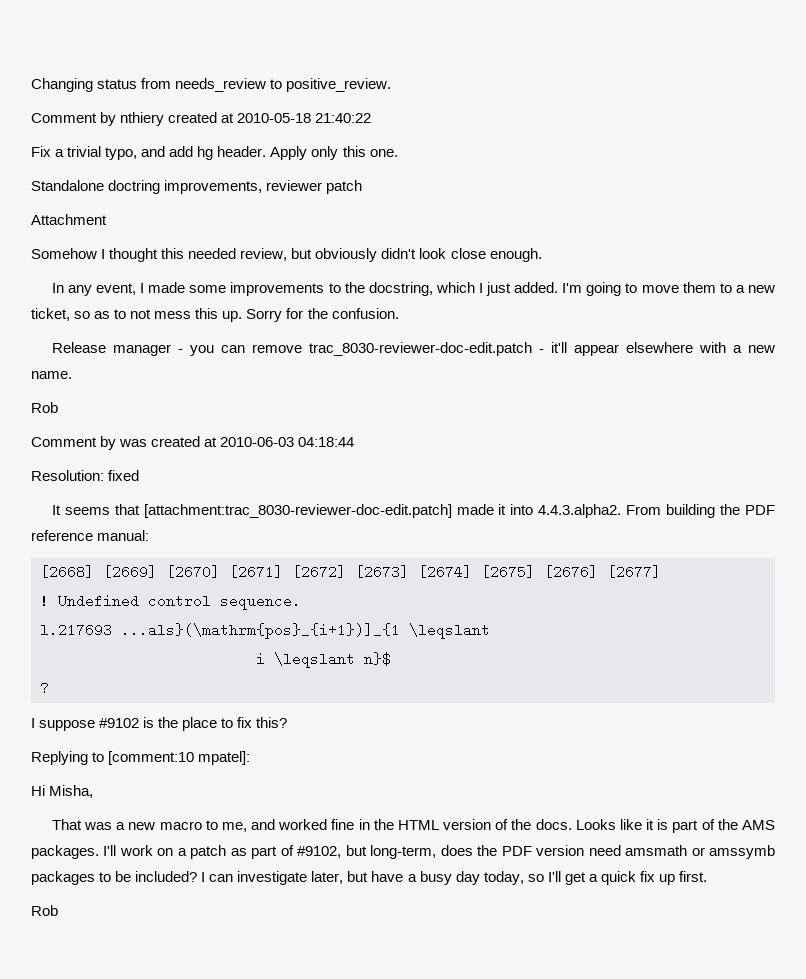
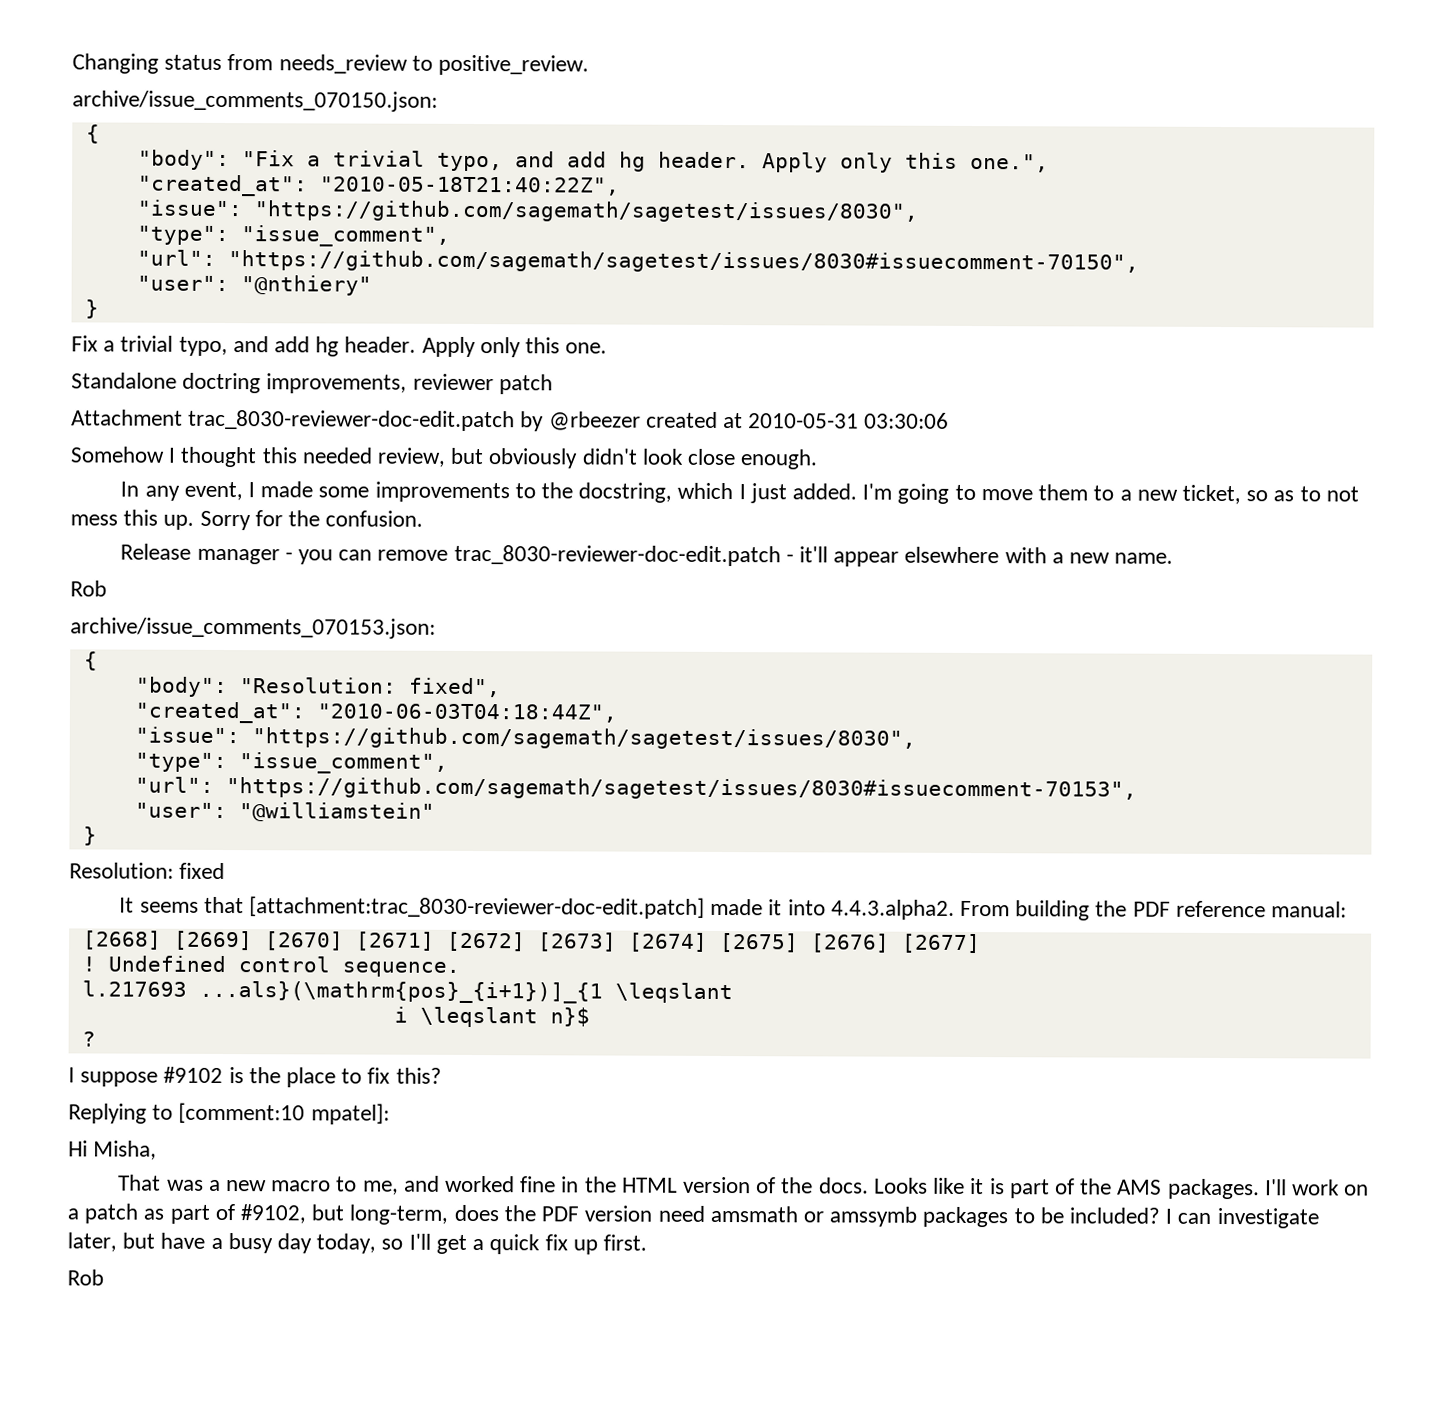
[31,112,372,126] Comment by nthiery created at 2010-05-18 21:40:22 -> [72,90,438,112] [85,124,100,144] [137,149,1049,173] [137,174,620,197] [136,199,919,223] [136,225,450,247] [136,249,1139,274] [136,275,372,296] [84,299,99,319] archive/issue_comments_070150.json: // { // "body": "Fix a trivial typo, and add hg header. Apply only this one.", // "created_at": "2010-05-18T21:40:22Z", // "issue": "https://github.com/sagemath/sagetest/issues/8030", // "type": "issue_comment", // "url": "https://github.com/sagemath/sagetest/issues/8030#issuecomment-70150", // "user": "@nthiery" // }
(107, 219) none -> [188,409,950,432] trac_8030-reviewer-doc-edit.patch by @rbeezer created at 2010-05-31 03:30:06
[31,436,355,450] Comment by was created at 2010-06-03 04:18:44 -> [70,617,436,639] [83,651,98,671] [135,676,501,698] [134,701,617,724] [134,726,916,750] [134,752,448,774] [134,776,1137,801] [134,802,435,822] [82,826,97,846] archive/issue_comments_070153.json: // { // "body": "Resolution: fixed", // "created_at": "2010-06-03T04:18:44Z", // "issue": "https://github.com/sagemath/sagetest/issues/8030", // "type": "issue_comment", // "url": "https://github.com/sagemath/sagetest/issues/8030#issuecomment-70153", // "user": "@williamstein" // }

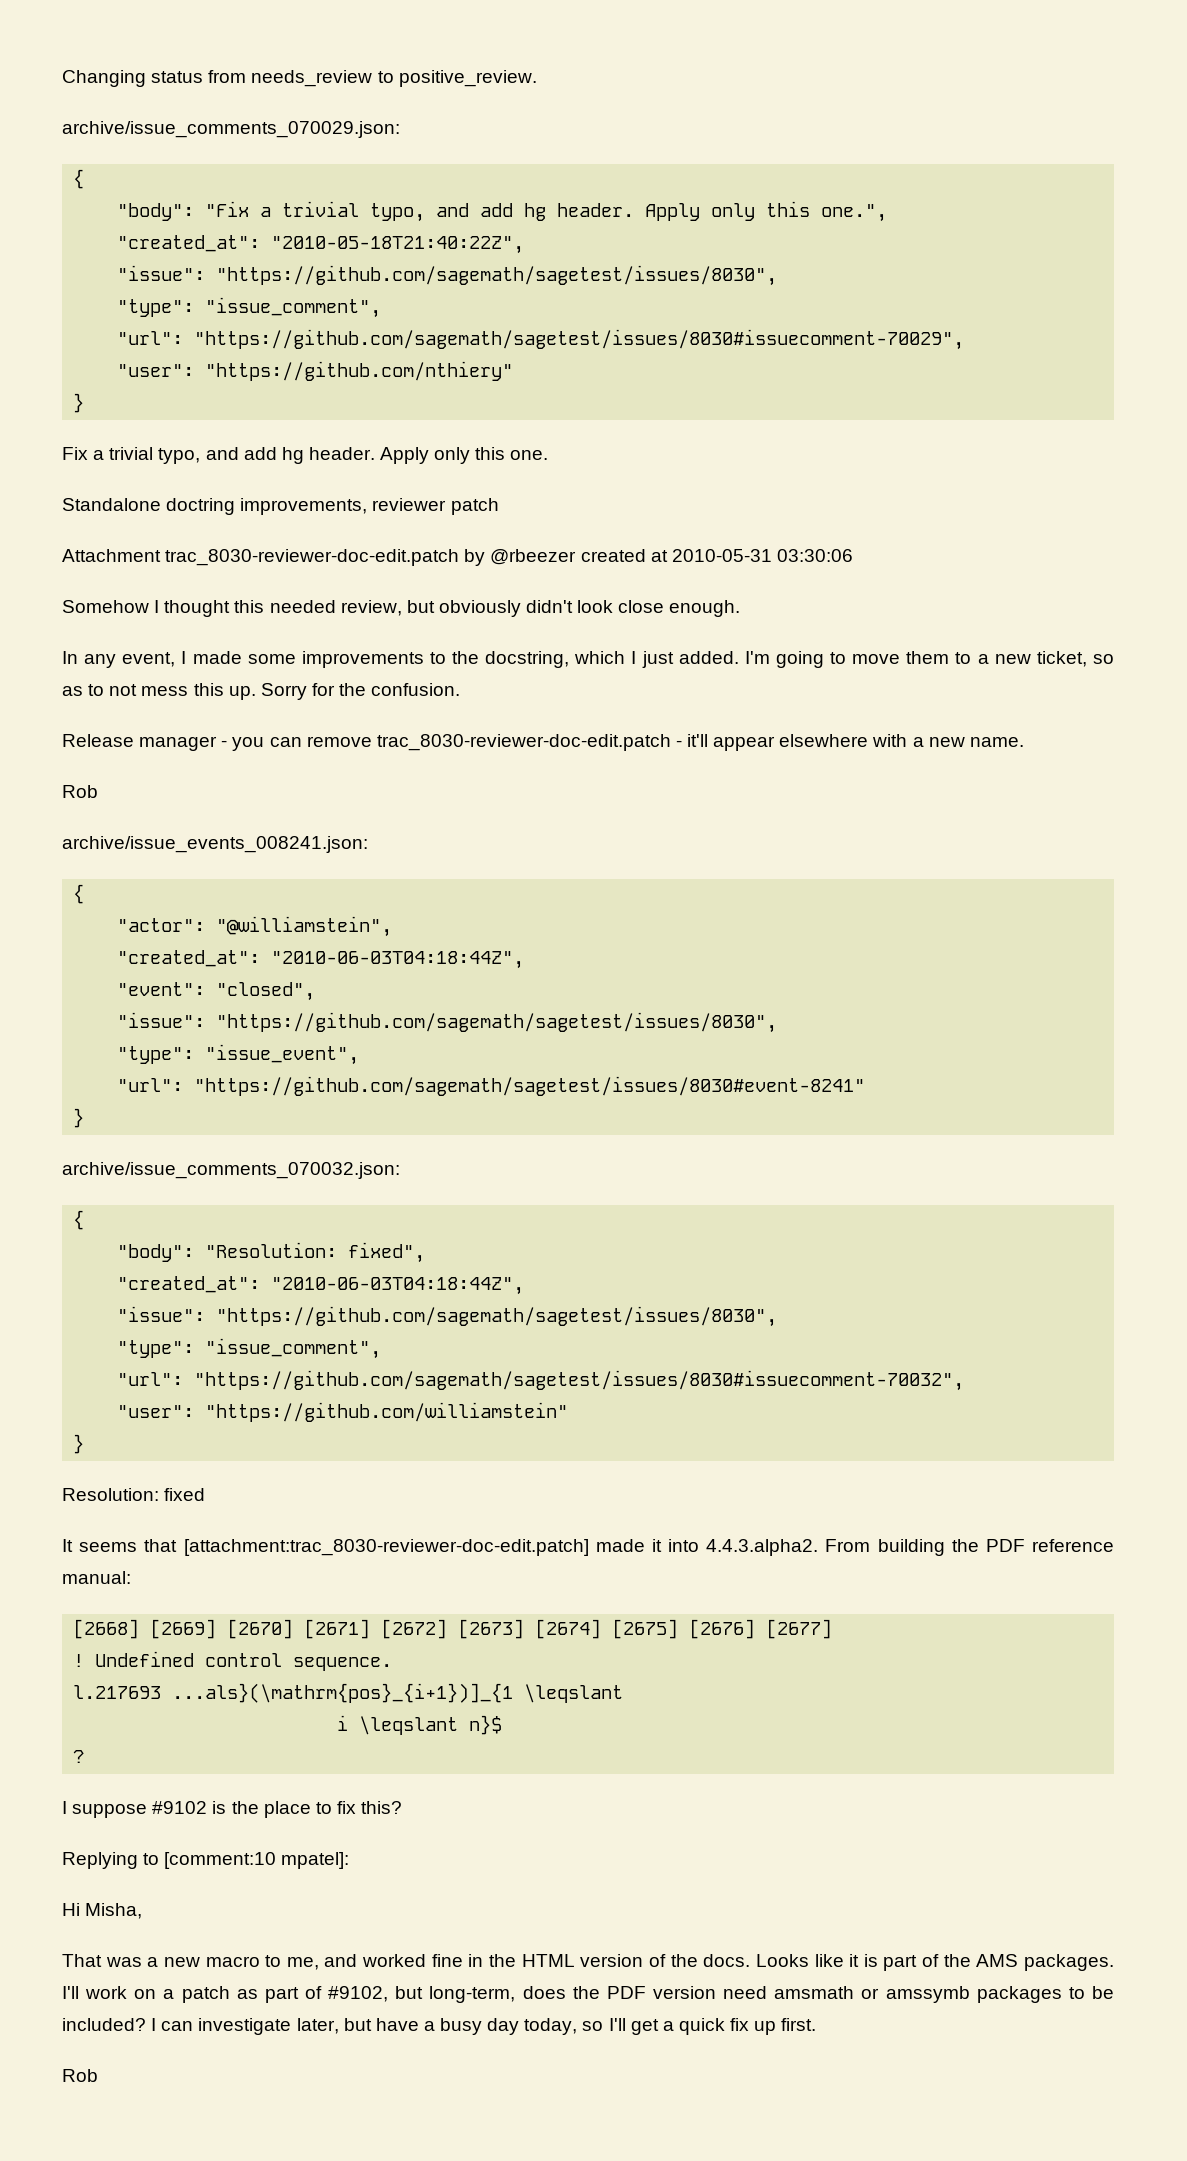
[72,90,438,112] archive/issue_comments_070150.json: -> [62,121,400,138] archive/issue_comments_070029.json:
[227,250,1139,274] [136,275,372,296] "https://github.com/sagemath/sagetest/issues/8030#issuecomment-70150", // "user": "@nthiery" -> [194,329,965,350] [117,361,514,381] "https://github.com/sagemath/sagetest/issues/8030#issuecomment-70029", // "user": "https://github.com/nthiery"
[70,617,436,639] archive/issue_comments_070153.json: -> [62,836,368,853] [73,884,85,904] [117,916,393,937] [117,950,525,969] [117,982,316,1001] [117,1012,778,1033] [117,1044,360,1065] [117,1076,866,1096] [73,1108,85,1128] [62,1162,400,1179] archive/issue_events_008241.json: // { // "actor": "@williamstein", // "created_at": "2010-06-03T04:18:44Z", // "event": "closed", // "issue": "https://github.com/sagemath/sagetest/issues/8030", // "type": "issue_event", // "url": "https://github.com/sagemath/sagetest/issues/8030#event-8241" // } // archive/issue_comments_070032.json:
[225,777,1137,801] [134,802,435,822] "https://github.com/sagemath/sagetest/issues/8030#issuecomment-70153", // "user": "@williamstein" -> [194,1370,965,1391] [117,1402,569,1422] "https://github.com/sagemath/sagetest/issues/8030#issuecomment-70032", // "user": "https://github.com/williamstein"

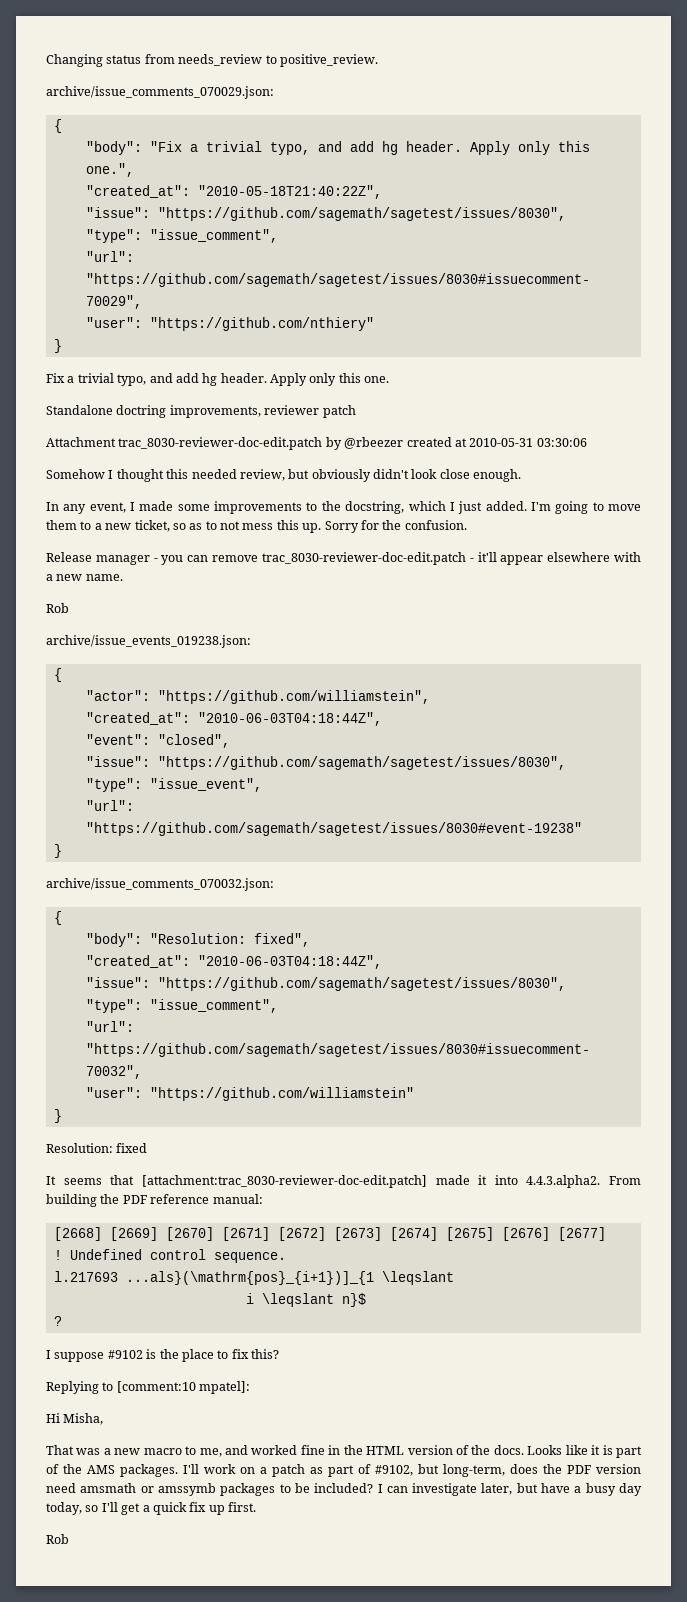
[62,836,368,853] archive/issue_events_008241.json: -> [46,635,251,648] archive/issue_events_019238.json:
[216,916,393,937] "@williamstein", -> [157,690,430,704] "https://github.com/williamstein",
[194,1076,866,1096] "https://github.com/sagemath/sagetest/issues/8030#event-8241" -> [85,822,582,836] "https://github.com/sagemath/sagetest/issues/8030#event-19238"

